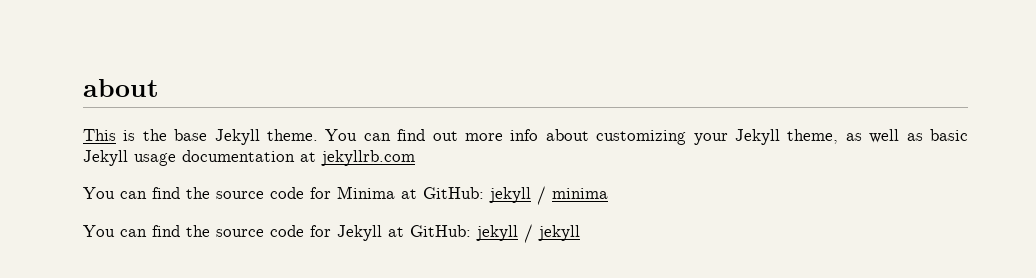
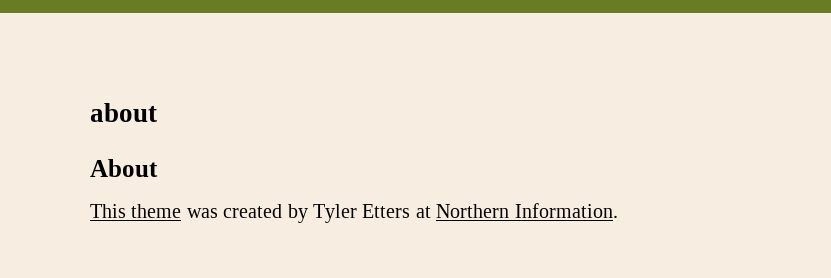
[83,79,159,97] about -> [90,103,157,122] [90,159,158,177] about // About
[123,129,968,145] [83,150,415,166] [83,186,608,205] [83,224,580,243] is the base Jekyll theme. You can find out more info about customizing your Jekyll theme, as well as basic Jekyll usage documentation at jekyllrb.com // You can find the source code for Minima at GitHub: jekyll / minima // You can find the source code for Jekyll at GitHub: jekyll / jekyll -> [131,203,618,223] theme was created by Tyler Etters at Northern Information.

